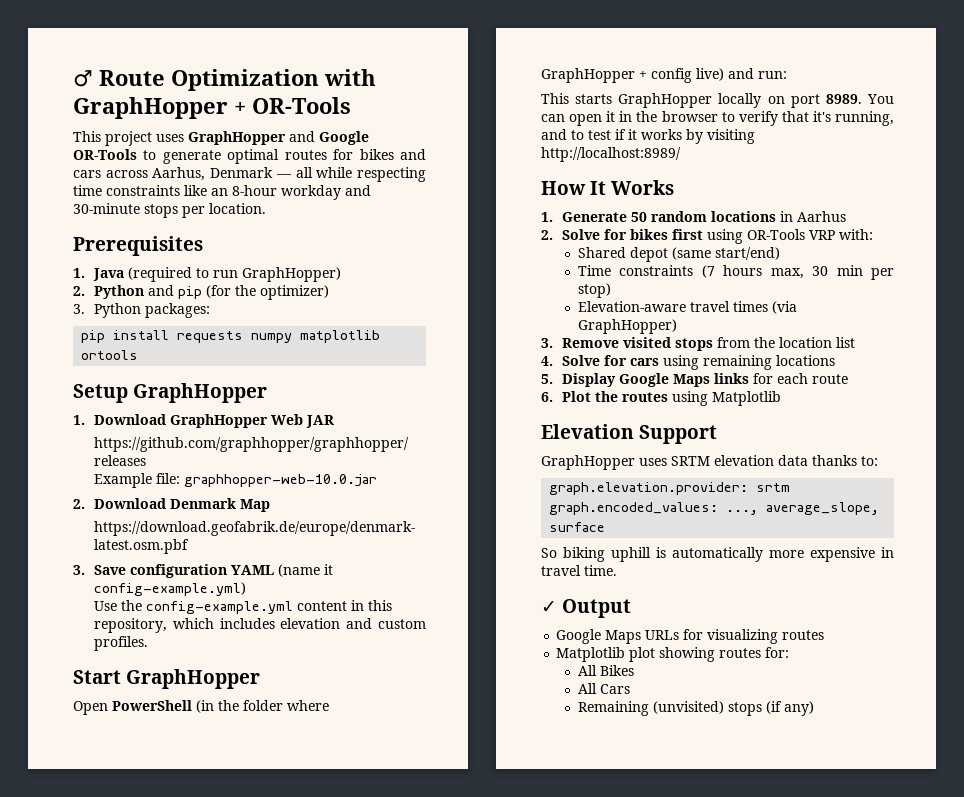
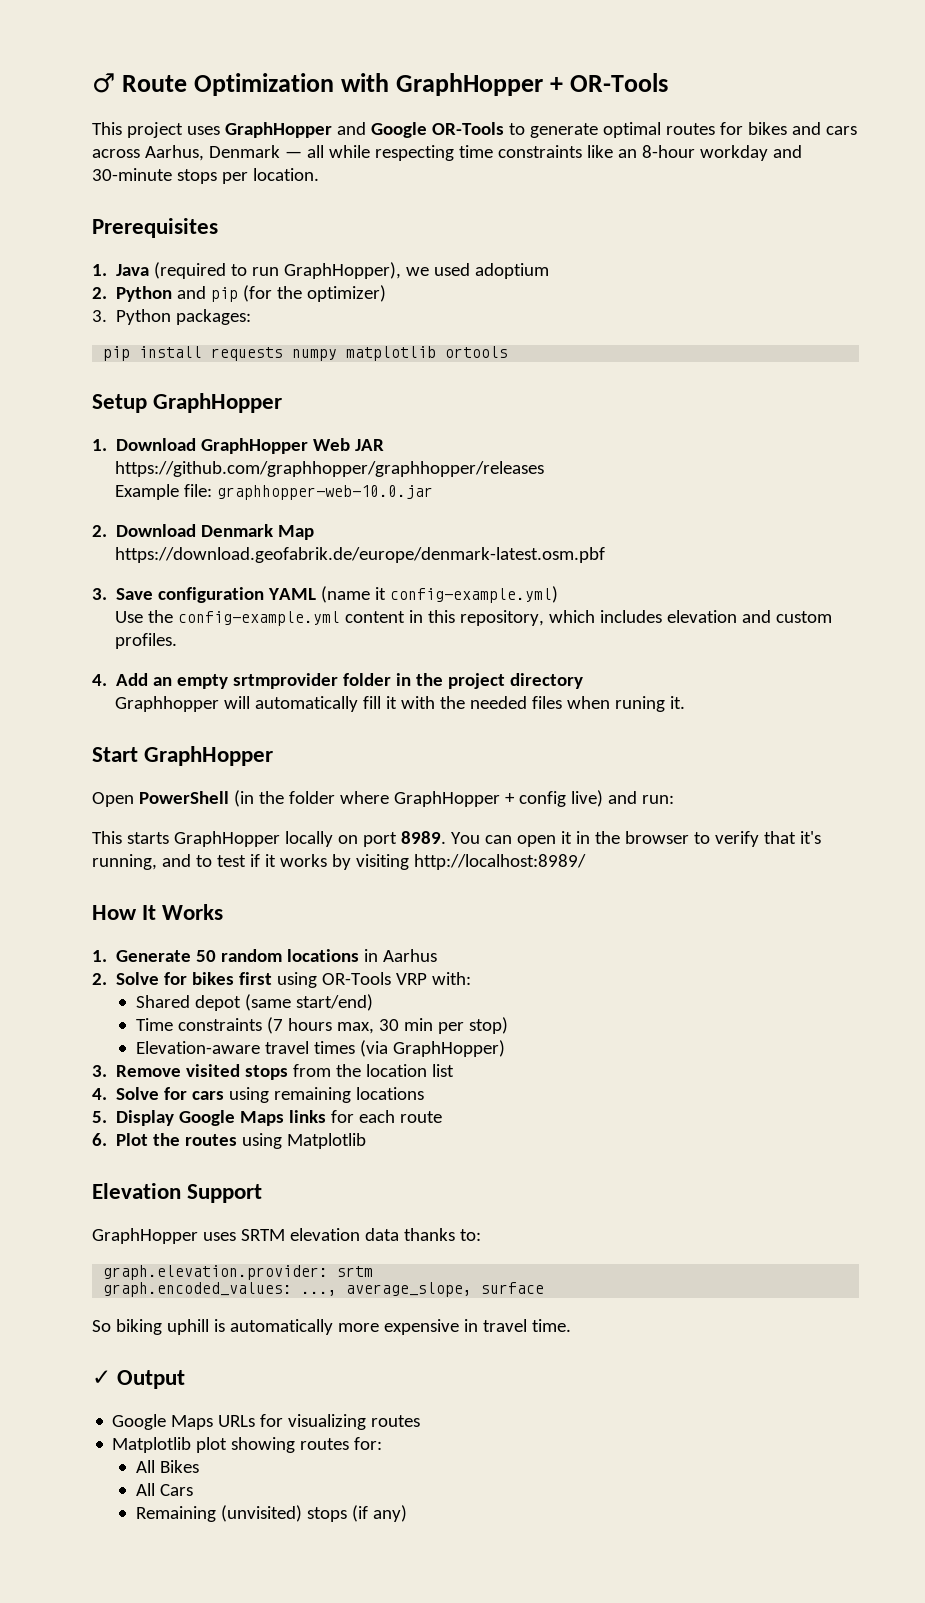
[242,267,342,282] GraphHopper) -> [284,262,550,279] GraphHopper), we used adoptium
(149, 643) none -> [92,673,584,689] [115,696,686,712] // 4. Add an empty srtmprovider folder in the project directory // Graphhopper will automatically fill it with the needed files when runing it.

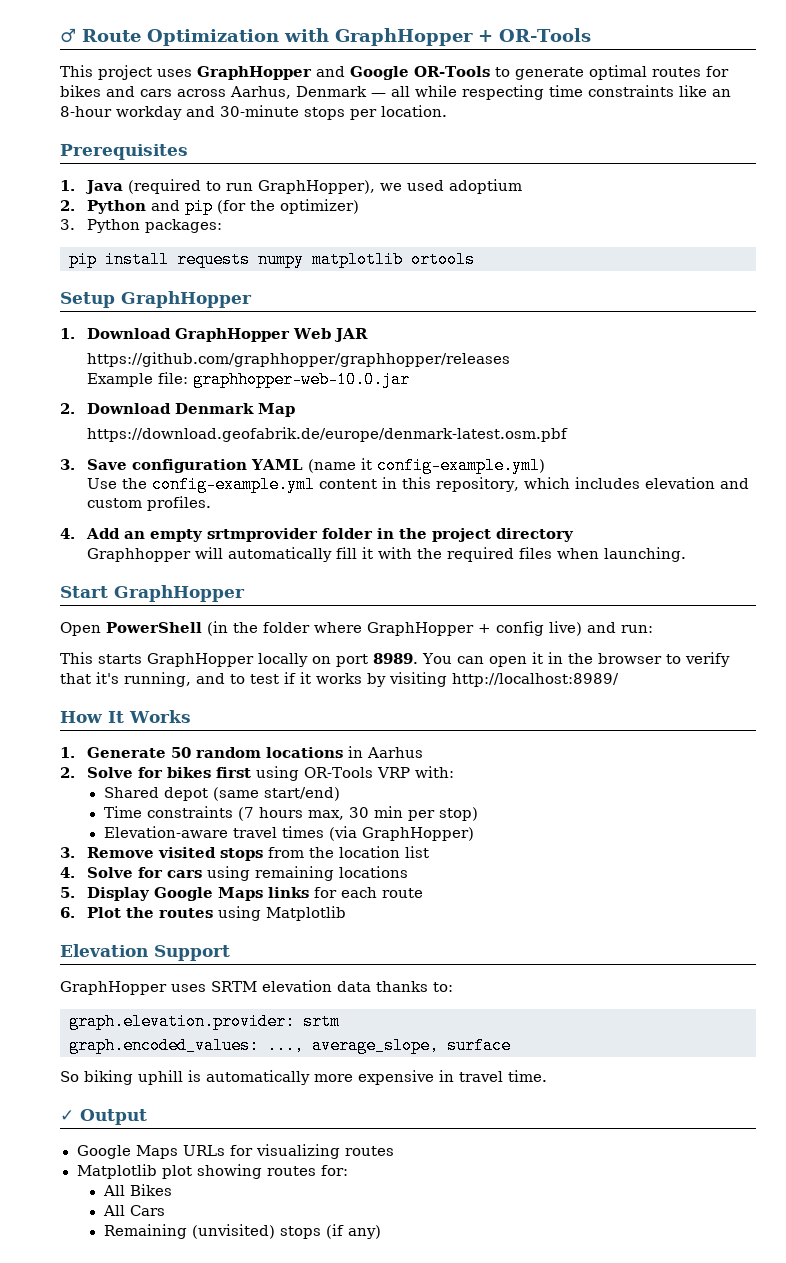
[470,696,528,709] needed -> [447,547,515,562] required
[615,696,686,712] runing it. -> [604,547,687,562] launching.

